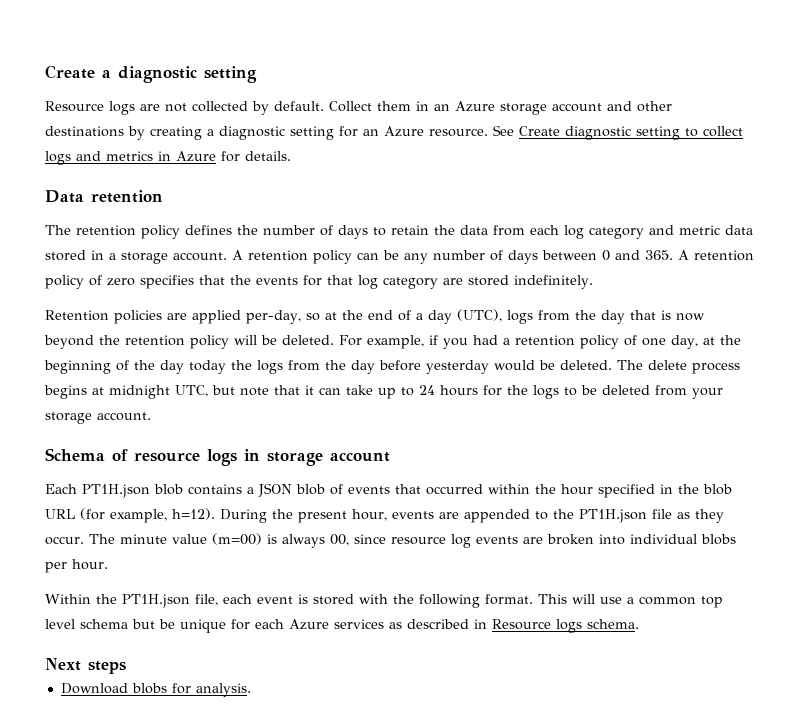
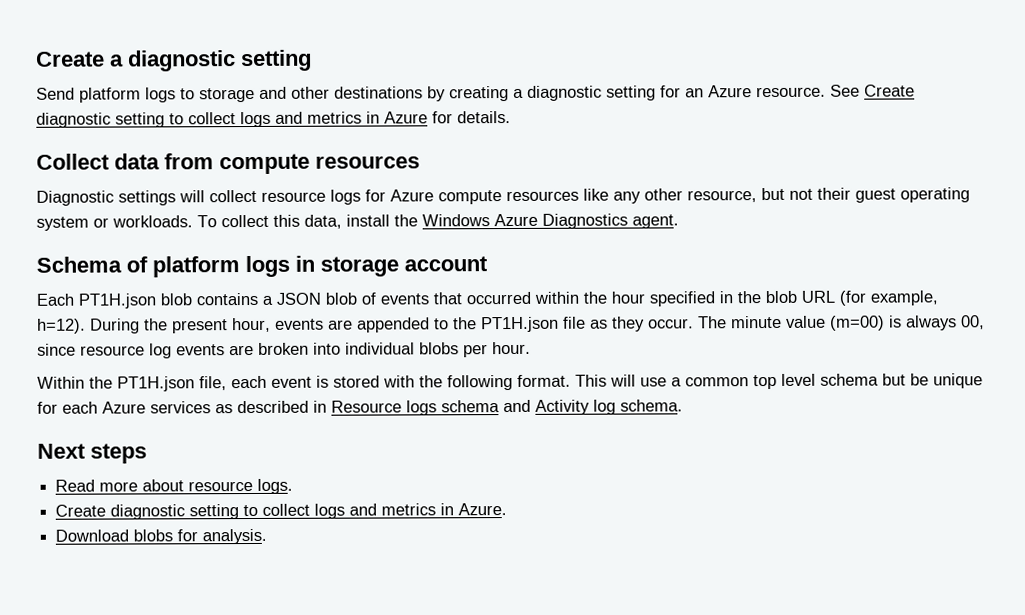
[45,101,602,115] Resource logs are not collected by default. Collect them in an Azure storage account -> [36,87,255,103] Send platform logs to storage
[45,190,163,203] [45,225,753,239] [45,250,754,264] [45,275,593,289] [45,309,705,324] [44,335,741,349] [44,360,740,374] [44,385,723,399] [45,412,151,424] Data retention // The retention policy defines the number of days to retain the data from each log category and metric data stored in a storage account. A retention policy can be any number of days between 0 and 365. A retention policy of zero specifies that the events for that log category are stored indefinitely. // Retention policies are applied per-day, so at the end of a day (UTC), logs from the day that is now beyond the retention policy will be deleted. For example, if you had a retention policy of one day, at the beginning of the day today the logs from the day before yesterday would be deleted. The delete process begins at midnight UTC, but note that it can take up to 24 hours for the logs to be deleted from your storage account. -> [36,153,420,175] [36,187,970,206] [36,213,679,231] Collect data from compute resources // Diagnostic settings will collect resource logs for Azure compute resources like any other resource, but not their guest operating system or workloads. To collect this data, install the Windows Azure Diagnostics agent.
[134,452,200,462] resource -> [152,256,240,278] platform
(582, 626) none -> [441,399,616,415] schema and Activity log
(126, 667) none -> [55,478,294,494] [55,503,508,520] // Read more about resource logs. // Create diagnostic setting to collect logs and metrics in Azure.

